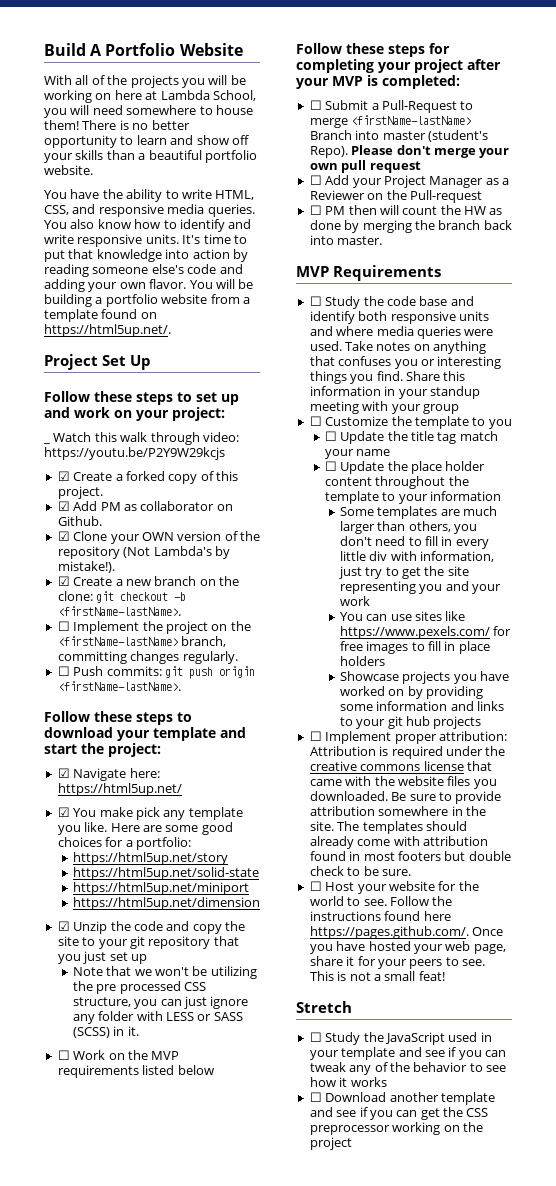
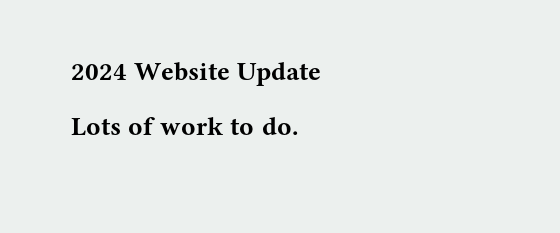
[44,43,243,56] [44,75,246,88] [44,90,256,103] [44,105,253,118] [44,120,190,130] [44,135,249,148] [44,150,257,163] [44,165,93,175] [44,189,255,202] [44,204,255,217] [44,219,252,232] [44,234,247,247] [44,249,248,262] [44,264,243,277] [44,279,254,292] [44,294,250,307] [44,309,157,322] [44,324,171,337] [44,354,151,370] [44,391,239,405] [44,407,225,421] [43,442,50,444] [53,432,239,445] [44,447,225,460] [57,471,238,484] [57,486,103,499] [57,501,233,511] [57,516,102,526] [57,531,260,544] [57,546,230,559] [57,561,115,573] [57,576,239,586] [57,591,187,603] [57,606,181,616] [57,621,251,634] [57,636,227,647] [57,651,238,664] [57,666,255,679] [57,681,181,691] [44,711,192,725] [44,727,246,741] [44,743,161,757] [57,768,160,781] [57,783,182,796] [57,807,243,820] [57,822,233,835] [57,837,191,850] [72,852,228,865] [72,867,259,880] [72,882,249,895] [72,897,260,910] [57,921,245,934] [57,936,239,949] [57,951,147,964] [72,966,257,979] [72,981,206,994] [72,996,249,1009] [72,1011,243,1024] [72,1026,139,1038] [57,1050,180,1060] [57,1065,214,1078] [296,43,450,57] [296,59,501,73] [296,75,460,89] [309,100,474,113] [309,115,472,128] [309,130,488,142] [309,145,510,158] [309,160,421,173] [309,175,509,188] [309,190,482,203] [309,205,503,215] [309,220,512,233] [309,235,383,245] [296,265,441,281] [309,296,474,309] [309,311,489,324] [309,326,494,339] [309,341,487,354] [309,356,502,369] [309,371,466,384] [309,386,480,399] [309,401,459,414] [309,416,512,429] [324,431,498,444] [324,449,391,459] [324,461,486,474] [324,476,469,489] [324,491,501,504] [339,506,497,519] [339,521,477,534] [339,536,489,549] [339,551,494,562] [338,566,469,579] [339,581,501,594] [339,596,370,606] [339,611,466,621] [339,626,512,639] [339,641,490,654] [339,656,385,666] [339,671,509,684] [339,686,483,699] [339,701,504,711] [339,716,482,729] [309,731,507,744] [309,746,506,759] [309,761,492,771] [309,776,497,789] [309,791,502,804] [309,806,486,816] [309,821,467,834] [309,836,488,849] [309,851,511,861] [309,866,411,876] [309,881,479,894] [309,896,453,906] [309,911,451,921] [309,926,504,939] [309,941,506,954] [309,956,485,969] [309,971,445,981] [296,1001,352,1013] [309,1032,492,1045] [309,1047,506,1060] [309,1062,506,1075] [309,1077,387,1087] [309,1092,495,1105] [309,1107,489,1120] [309,1122,483,1135] [309,1137,352,1150] Build A Portfolio Website // With all of the projects you will be working on here at Lambda School, you will need somewhere to house them! There is no better opportunity to learn and show off your skills than a beautiful portfolio website. // You have the ability to write HTML, CSS, and responsive media queries. You also know how to identify and write responsive units. It's time to put that knowledge into action by reading someone else's code and adding your own flavor. You will be building a portfolio website from a template found on https://html5up.net/. // Project Set Up // Follow these steps to set up and work on your project: // _ Watch this walk through video: https://youtu.be/P2Y9W29kcjs // ☑ Create a forked copy of this project. // ☑ Add PM as collaborator on Github. // ☑ Clone your OWN version of the repository (Not Lambda's by mistake!). // ☑ Create a new branch on the clone: git checkout -b <firstName-lastName>. // ☐ Implement the project on the <firstName-lastName> branch, committing changes regularly. // ☐ Push commits: git push origin <firstName-lastName>. // Follow these steps to download your template and start the project: // ☑ Navigate here: https://html5up.net/ // ☑ You make pick any template you like. Here are some good choices for a portfolio: // https://html5up.net/story // https://html5up.net/solid-state // https://html5up.net/miniport // https://html5up.net/dimension // ☑ Unzip the code and copy the site to your git repository that you just set up // Note that we won't be utilizing the pre processed CSS structure, you can just ignore any folder with LESS or SASS (SCSS) in it. // ☐ Work on the MVP requirements listed below // Follow these steps for completing your project after your MVP is completed: // ☐ Submit a Pull-Request to merge <firstName-lastName> Branch into master (student's Repo). Please don't merge your own pull request // ☐ Add your Project Manager as a Reviewer on the Pull-request // ☐ PM then will count the HW as done by merging the branch back into master. // MVP Requirements // ☐ Study the code base and identify both responsive units and where media queries were used. Take notes on anything that confuses you or interesting things you find. Share this information in your standup meeting with your group // ☐ Customize the template to you // ☐ Update the title tag match your name // ☐ Update the place holder content throughout the template to your information // Some templates are much larger than others, you don't need to fill in every little div with information, just try to get the site representing you and your work // You can use sites like https://www.pexels.com/ for free images to fill in place holders // Showcase projects you have worked on by providing some information and links to your git hub projects // ☐ Implement proper attribution: Attribution is required under the creative commons license that came with the website files you downloaded. Be sure to provide attribution somewhere in the site. The templates should already come with attribution found in most footers but double check to be sure. // ☐ Host your website for the world to see. Follow the instructions found here https://pages.github.com/. Once you have hosted your web page, share it for your peers to see. This is not a small feat! // Stretch // ☐ Study the JavaScript used in your template and see if you can tweak any of the behavior to see how it works // ☐ Download another template and see if you can get the CSS preprocessor working on the project -> [71,62,322,86] [71,117,298,136] 2024 Website Update // Lots of work to do.

